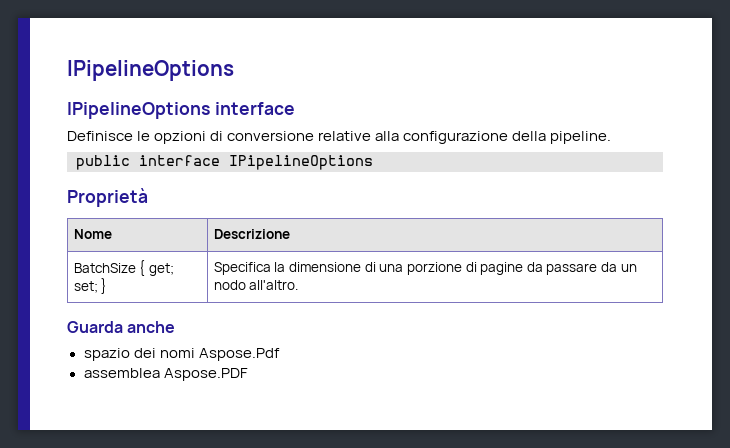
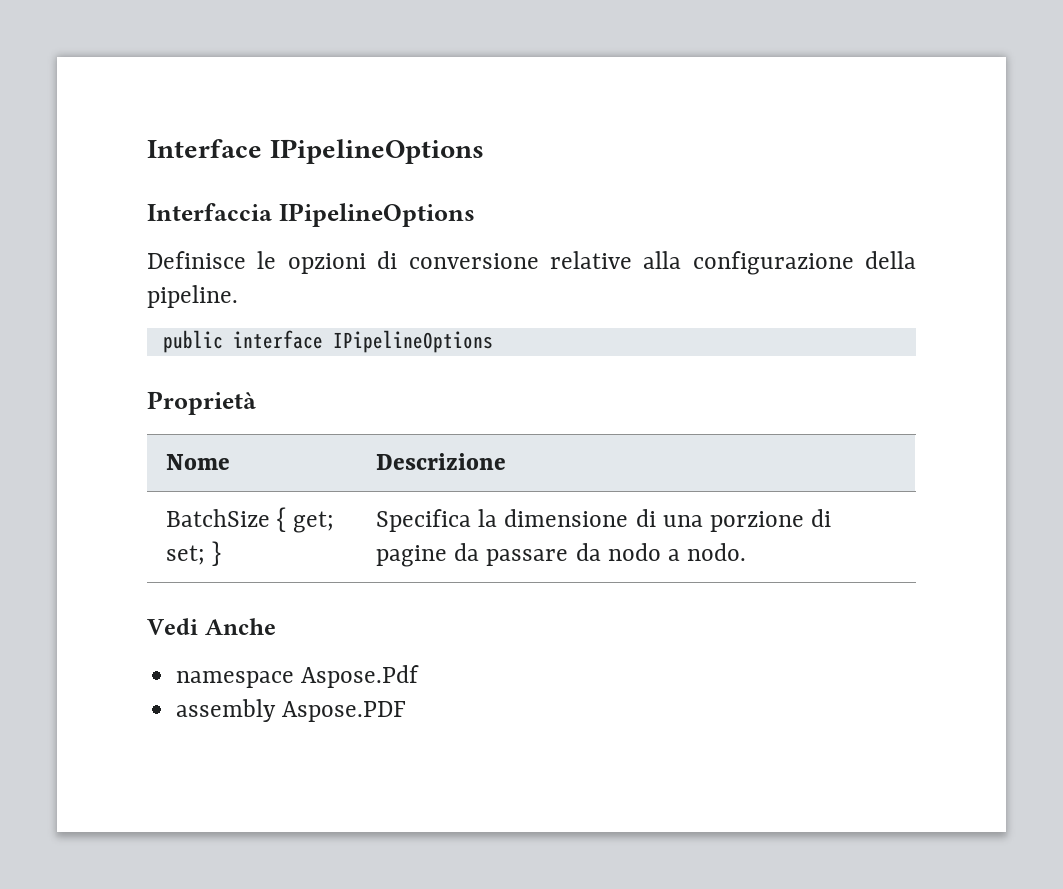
[67,60,234,81] [67,102,295,119] IPipelineOptions // IPipelineOptions interface -> [147,139,484,164] [147,203,475,227] Interface IPipelineOptions // Interfaccia IPipelineOptions
[620,264,637,272] [213,280,299,290] [67,321,176,333] [83,348,195,361] un nodo all'altro. // Guarda anche // spazio dei nomi -> [607,543,747,561] [147,618,276,635] [176,671,295,688] nodo a nodo. // Vedi Anche // namespace
[83,368,160,378] assemblea -> [176,699,277,722] assembly

